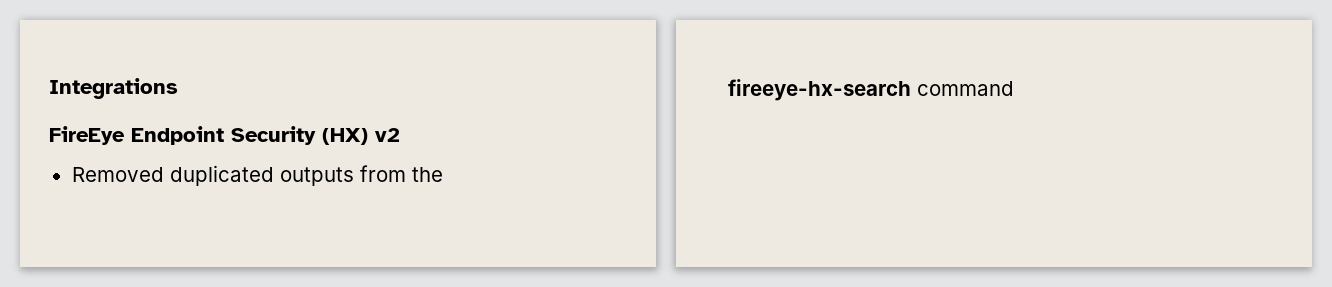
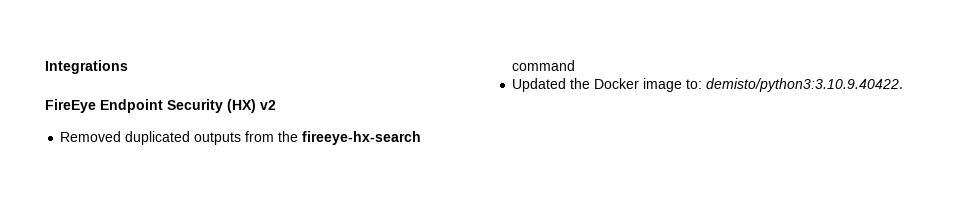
(1014, 88) none -> [512,78,904,92] // Updated the Docker image to: demisto/python3:3.10.9.40422.

